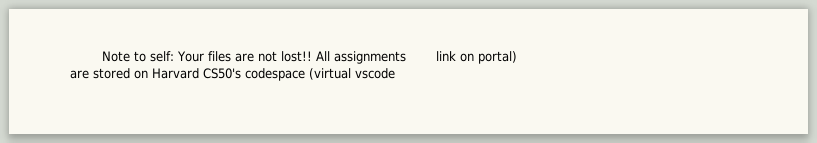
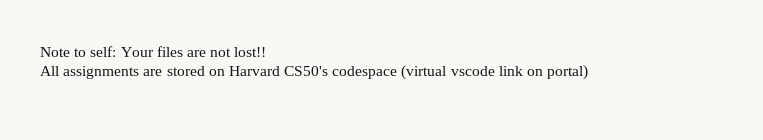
(313, 56) none -> (267, 52) //

